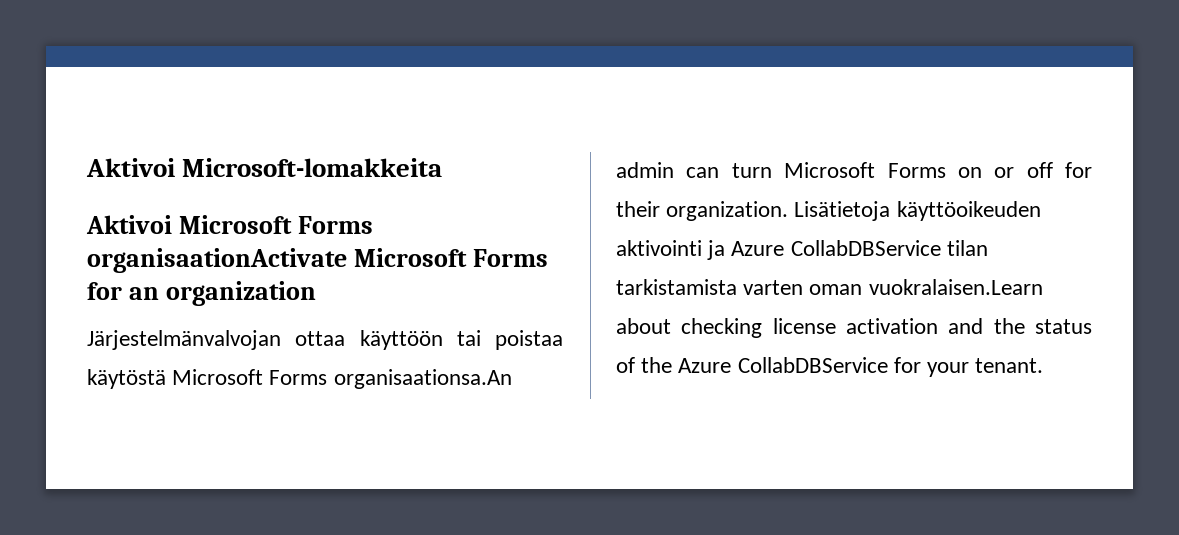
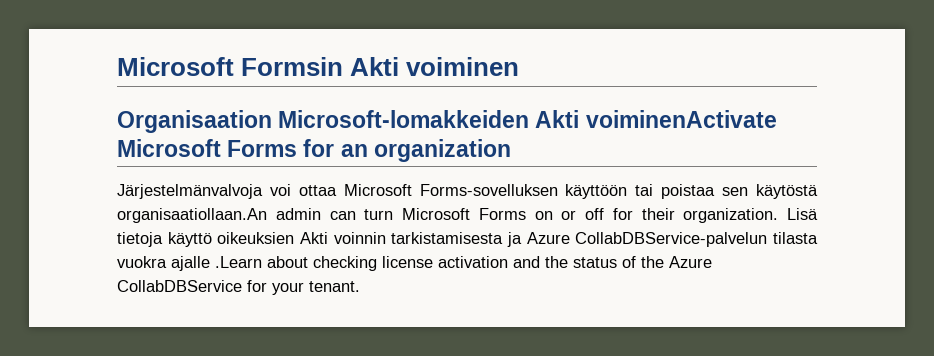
[86,158,443,177] [86,215,373,234] [87,248,347,273] Aktivoi Microsoft-lomakkeita // Aktivoi Microsoft Forms organisaationActivate -> [117,57,520,76] [117,110,777,133] Microsoft Formsin Akti voiminen // Organisaation Microsoft-lomakkeiden Akti voiminenActivate
[87,330,563,350] [87,369,512,389] Järjestelmänvalvojan ottaa käyttöön tai poistaa käytöstä Microsoft Forms organisaationsa.An -> [117,184,819,199] [117,208,267,223] Järjestelmänvalvoja voi ottaa Microsoft Forms-sovelluksen käyttöön tai poistaa sen käytöstä organisaatiollaan.An
[794,201,1041,221] [616,240,988,260] [616,279,1043,295] Lisätietoja käyttöoikeuden aktivointi ja Azure CollabDBService tilan tarkistamista varten oman vuokralaisen.Learn -> [787,208,818,220] [117,232,818,247] [117,256,262,271] Lisä tietoja käyttö oikeuksien Akti voinnin tarkistamisesta ja Azure CollabDBService-palvelun tilasta vuokra ajalle .Learn

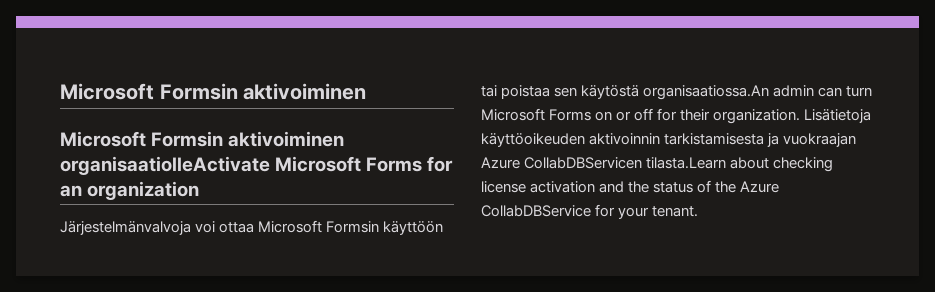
[117,57,520,76] [117,110,777,133] Microsoft Formsin Akti voiminen // Organisaation Microsoft-lomakkeiden Akti voiminenActivate -> [60,83,367,100] [60,131,345,147] [60,156,270,175] Microsoft Formsin aktivoiminen // Microsoft Formsin aktivoiminen organisaatiolleActivate
[419,184,558,196] Forms-sovelluksen -> [326,221,380,233] Formsin
[117,208,267,223] organisaatiollaan.An -> [643,85,770,100] organisaatiossa.An
[787,208,818,220] [117,232,818,247] [117,256,262,271] Lisä tietoja käyttö oikeuksien Akti voinnin tarkistamisesta ja Azure CollabDBService-palvelun tilasta vuokra ajalle .Learn -> [804,109,872,123] [481,133,857,147] [481,157,727,169] Lisätietoja käyttöoikeuden aktivoinnin tarkistamisesta ja vuokraajan Azure CollabDBServicen tilasta.Learn

